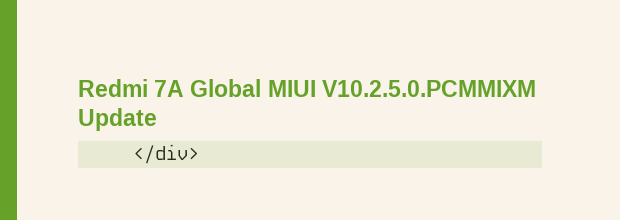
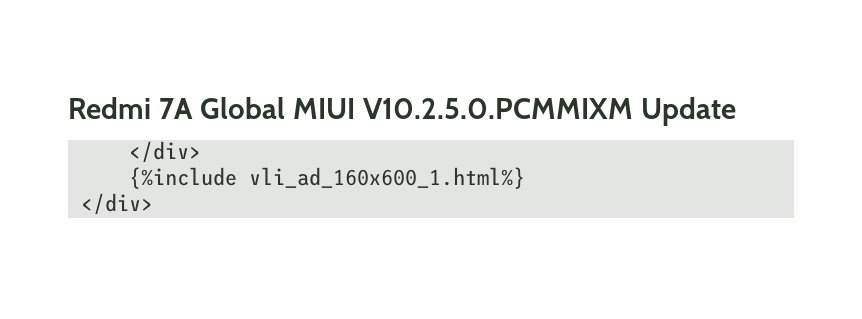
(200, 154) none -> [128,167,525,189] [80,193,153,215] // {%include vli_ad_160x600_1.html%} // </div>

